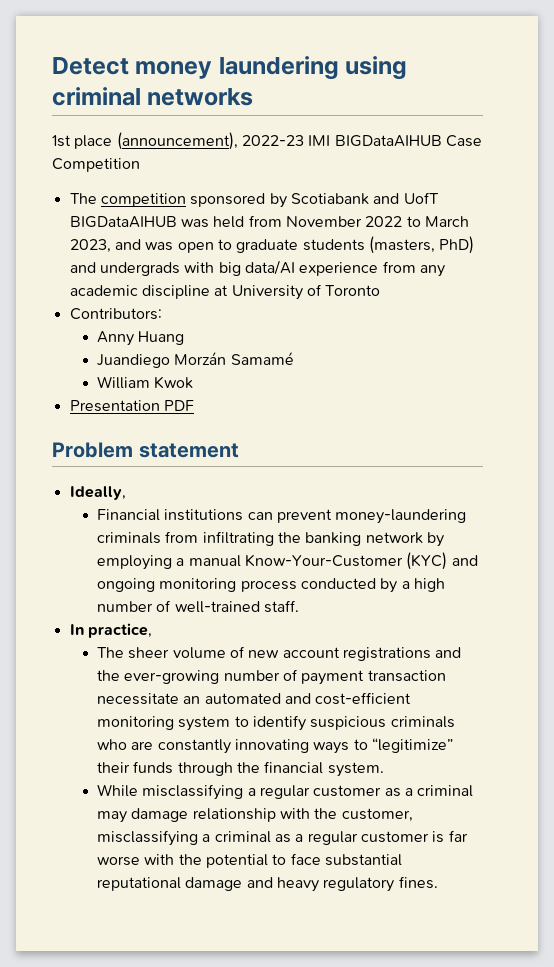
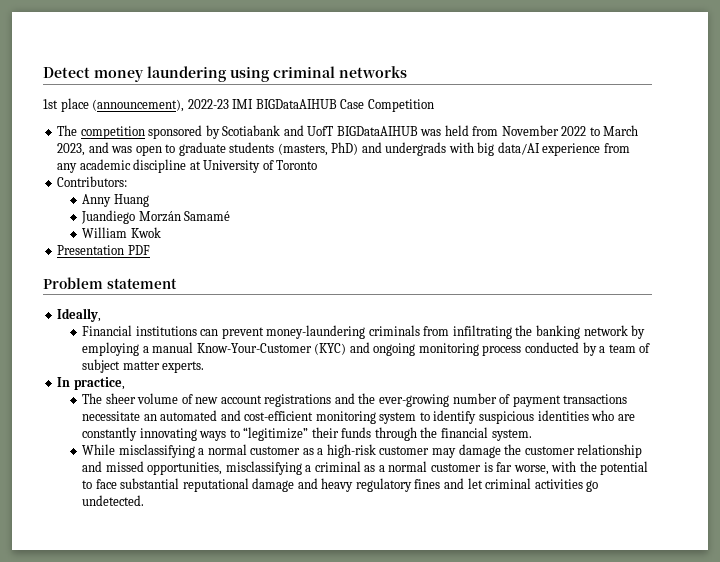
[413,578,445,592] [96,600,299,613] high number of well-trained staff. -> [608,343,651,353] [82,359,205,373] team of subject matter experts.
[367,670,446,682] transaction -> [563,394,628,404] transactions
[390,716,455,728] criminals -> [537,410,589,421] identities
[259,785,310,799] regular -> [207,444,247,455] normal
[417,785,474,797] [96,808,413,823] criminal may damage relationship with the customer, -> [326,444,643,458] [82,461,223,475] high-risk customer may damage the customer relationship and missed opportunities,
[307,831,358,845] regular -> [388,461,428,472] normal
[96,856,140,866] worse -> [513,465,549,475] worse,
[398,876,438,889] fines. -> [414,478,599,492] [82,495,145,506] fines and let criminal activities go undetected.

